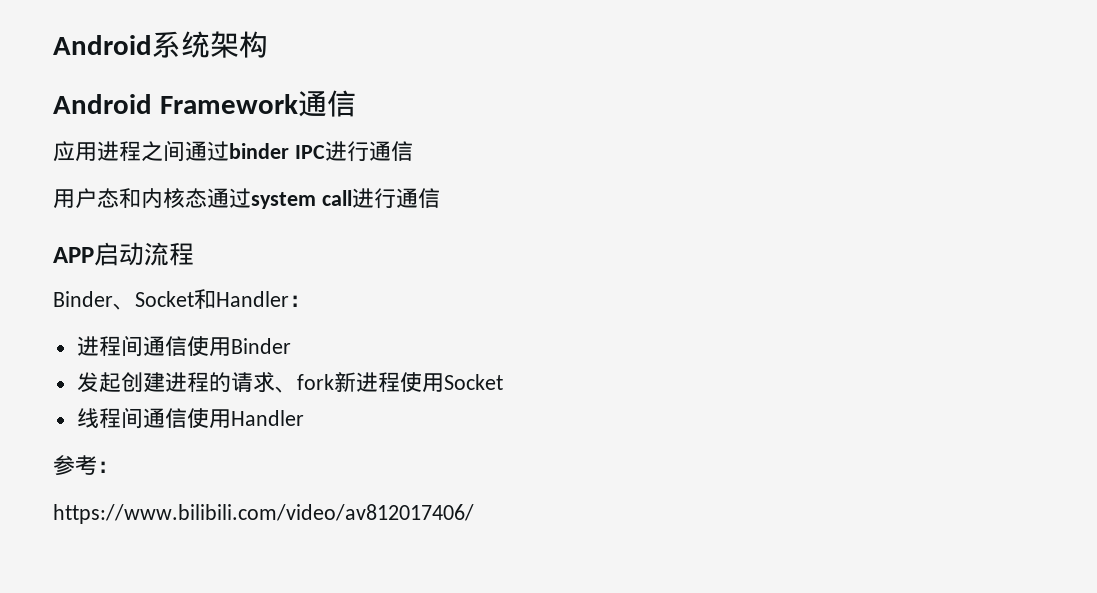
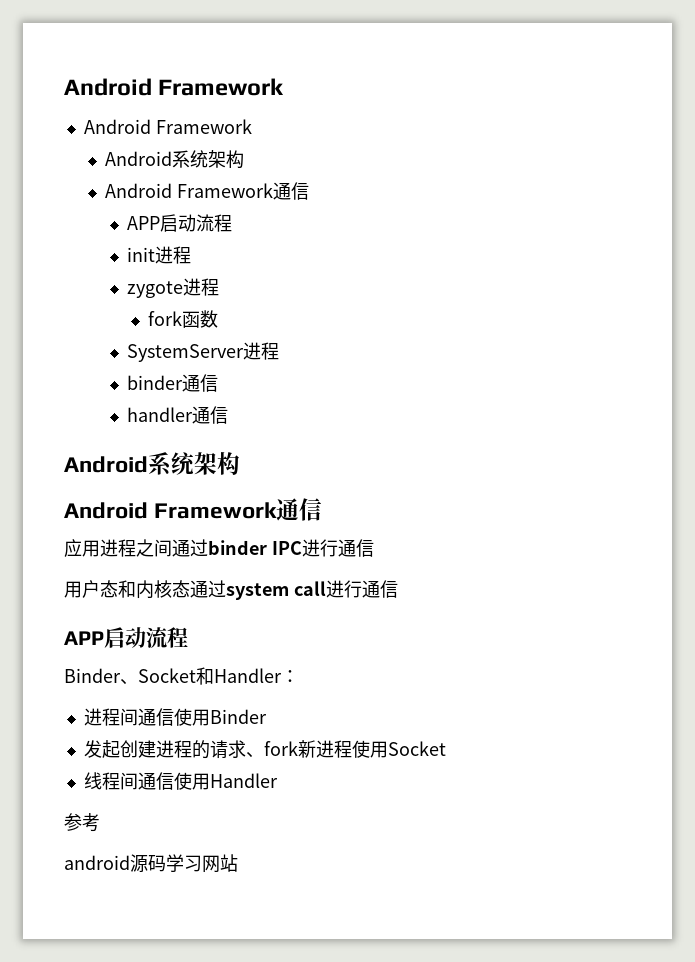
[53,35,152,55] Android -> [64,78,285,96] [83,119,252,134] [105,150,245,169] [105,182,310,200] [126,214,232,232] [126,246,191,264] [126,278,219,298] [148,310,219,328] [126,342,279,362] [126,374,218,392] [126,406,228,424] [64,456,148,473] Android Framework // Android Framework // Android系统架构 // Android Framework通信 // APP启动流程 // init进程 // zygote进程 // fork函数 // SystemServer进程 // binder通信 // handler通信 // Android
[97,461,119,473] [53,504,474,524] ： // https://www.bilibili.com/video/av812017406/ -> [64,854,238,873] // android源码学习网站

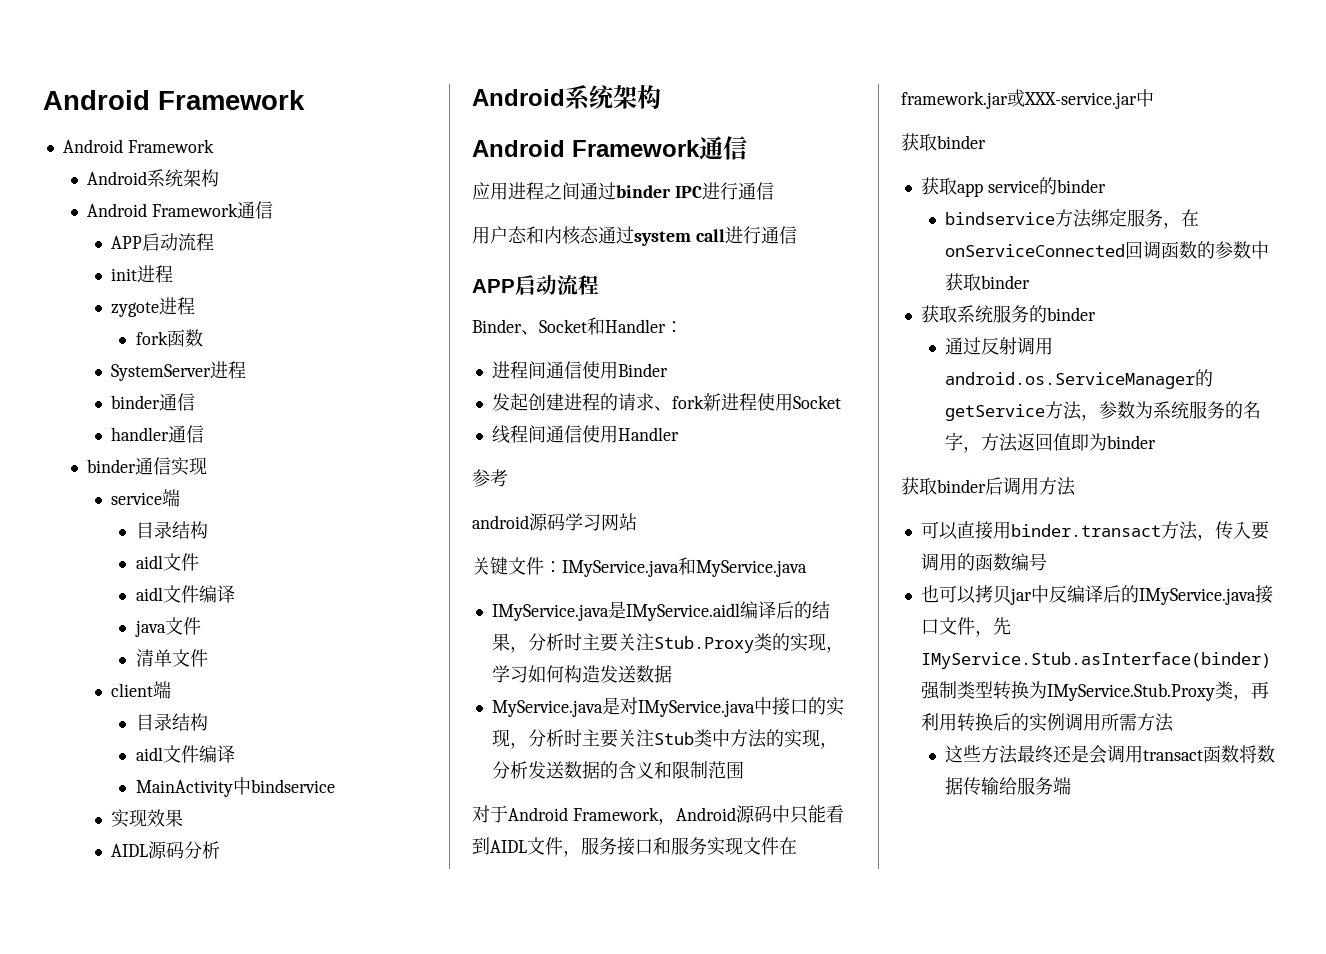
(228, 415) none -> [87,457,208,476] [111,489,181,507] [135,521,208,539] [135,553,199,571] [135,585,235,603] [134,617,201,637] [135,649,208,667] [111,681,172,699] [135,713,208,731] [135,745,235,763] [135,777,335,797] [111,809,184,828] [111,841,221,859] // binder通信实现 // service端 // 目录结构 // aidl文件 // aidl文件编译 // java文件 // 清单文件 // client端 // 目录结构 // aidl文件编译 // MainActivity中bindservice // 实现效果 // AIDL源码分析
(238, 863) none -> [472,557,807,577] [491,601,830,621] [491,633,844,653] [491,665,672,683] [491,697,844,717] [491,729,838,749] [491,761,744,779] [472,805,844,825] [472,837,797,857] [901,89,1154,109] [901,133,986,151] [920,177,1106,197] [945,208,1200,229] [945,241,1270,259] [945,273,1031,291] [920,305,1096,323] [945,337,1054,355] [945,369,1214,389] [945,401,1262,421] [945,432,1157,453] [901,477,1076,496] [920,521,1269,541] [920,553,1047,571] [920,585,1273,605] [920,617,1011,637] [920,652,1271,669] [920,681,1269,701] [920,713,1174,732] [945,745,1276,764] [945,777,1072,796] // 关键文件：IMyService.java和MyService.java // IMyService.java是IMyService.aidl编译后的结果，分析时主要关注Stub.Proxy类的实现，学习如何构造发送数据 // MyService.java是对IMyService.java中接口的实现，分析时主要关注Stub类中方法的实现，分析发送数据的含义和限制范围 // 对于Android Framework，Android源码中只能看到AIDL文件，服务接口和服务实现文件在framework.jar或XXX-service.jar中 // 获取binder // 获取app service的binder // bindservice方法绑定服务，在onServiceConnected回调函数的参数中获取binder // 获取系统服务的binder // 通过反射调用android.os.ServiceManager的getService方法，参数为系统服务的名字，方法返回值即为binder // 获取binder后调用方法 // 可以直接用binder.transact方法，传入要调用的函数编号 // 也可以拷贝jar中反编译后的IMyService.java接口文件，先IMyService.Stub.asInterface(binder)强制类型转换为IMyService.Stub.Proxy类，再利用转换后的实例调用所需方法 // 这些方法最终还是会调用transact函数将数据传输给服务端

